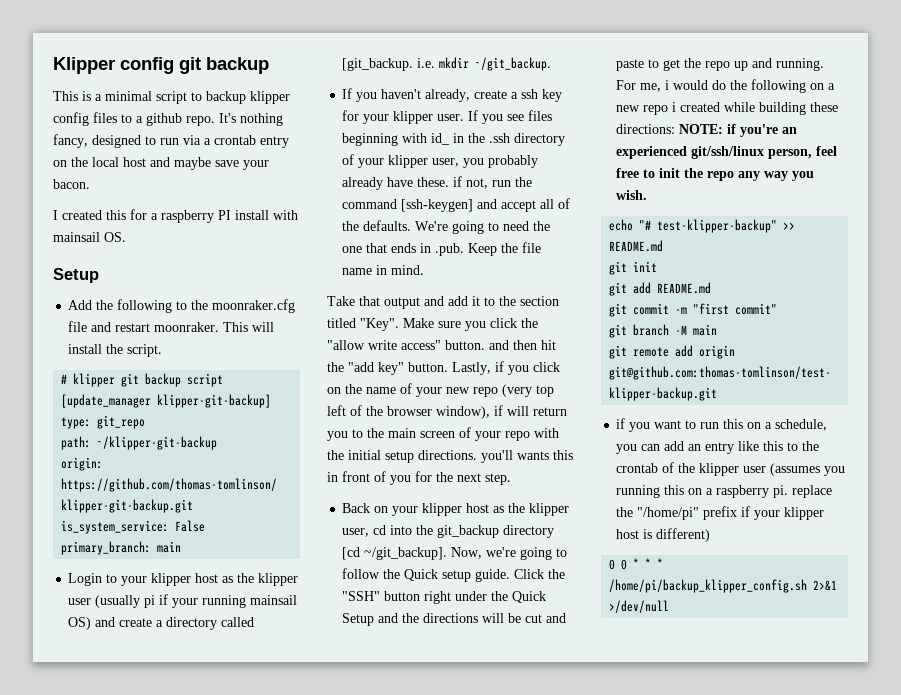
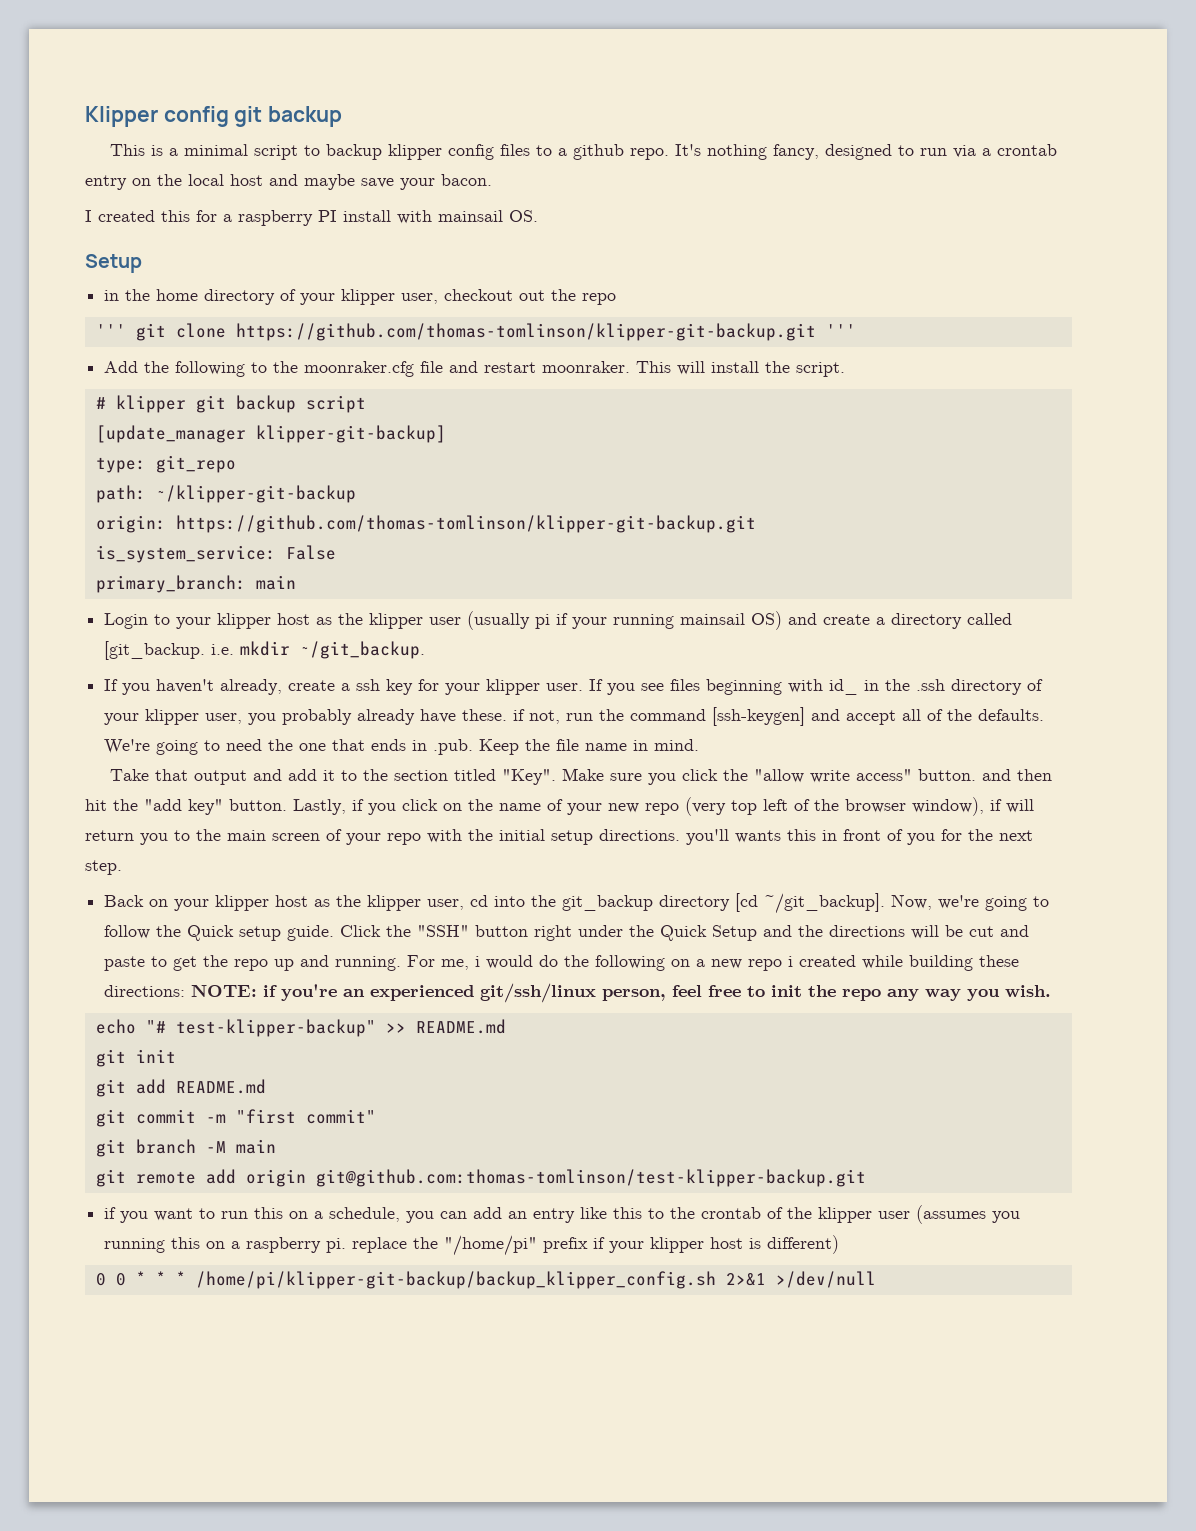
(99, 275) none -> [104,289,617,305] [95,323,856,341] // in the home directory of your klipper user, checkout out the repo // ''' git clone https://github.com/thomas-tomlinson/klipper-git-backup.git '''
[609,579,808,593] /home/pi/backup_klipper_config.sh -> [195,1271,716,1289] /home/pi/klipper-git-backup/backup_klipper_config.sh

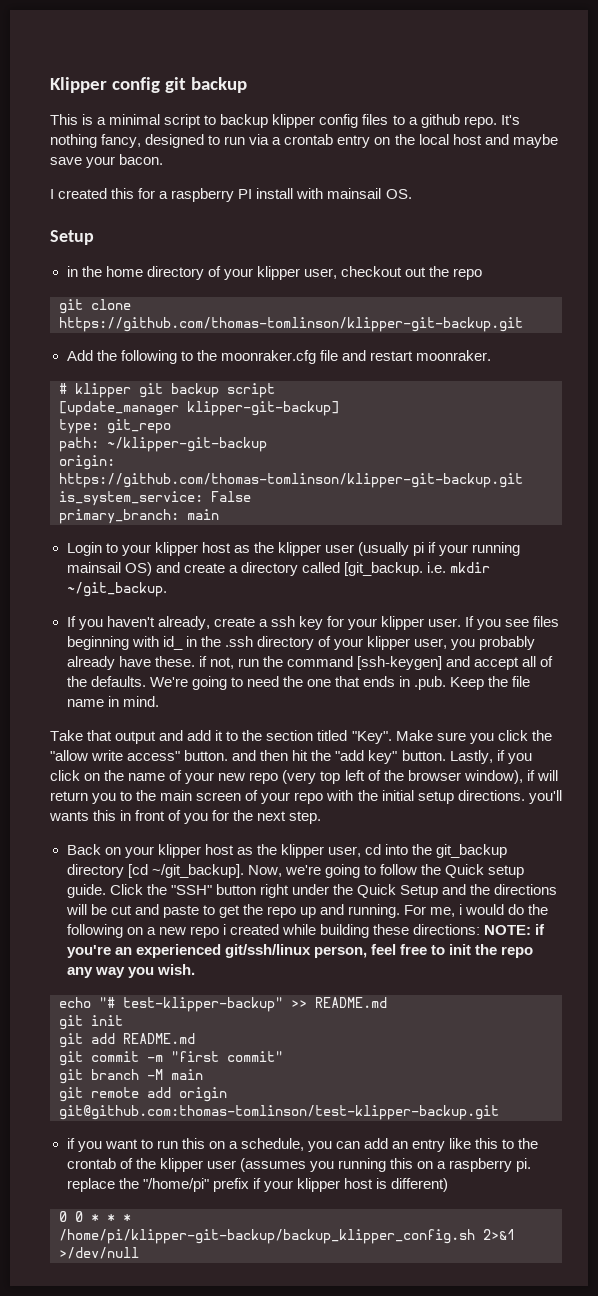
[95,324,126,337] ''' -> (483, 274) none
[825,324,856,337] ''' -> (523, 324) none
[636,361,846,377] This will install the script. -> (491, 355) none

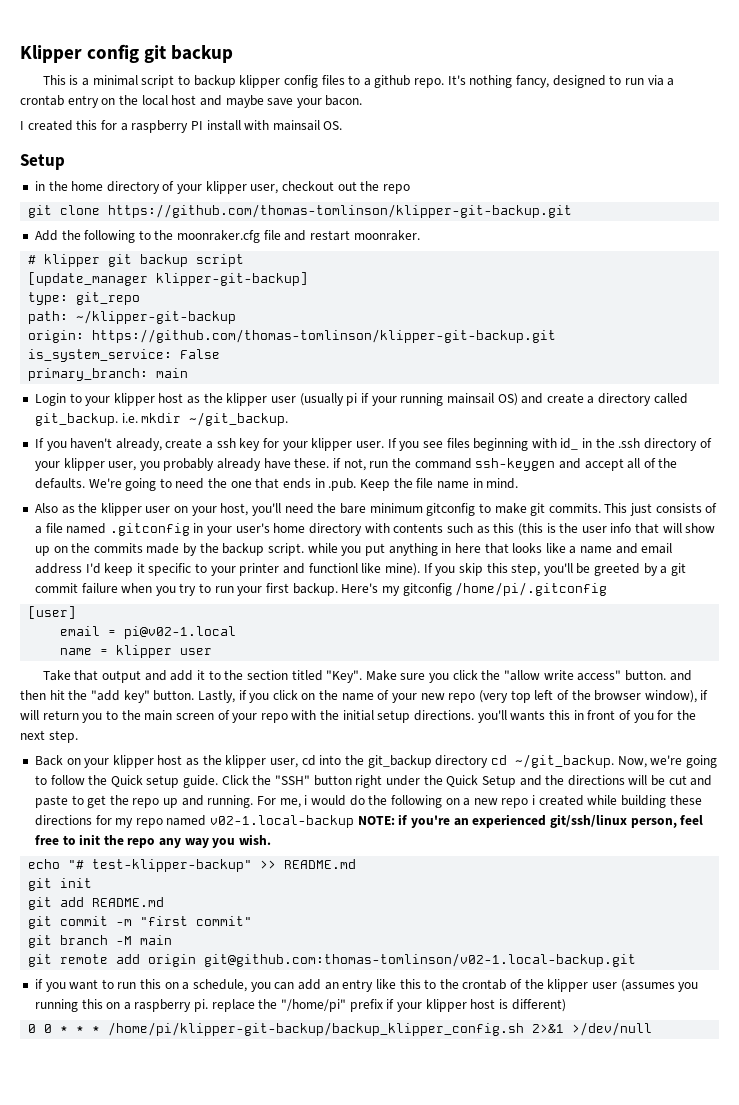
[343,562,423,576] [git_backup. -> [34,413,118,426] git_backup.
[356,656,442,670] [ssh-keygen] -> [475,458,556,471] ssh-keygen
(159, 701) none -> [34,503,718,516] [34,523,716,536] [34,543,673,556] [34,563,687,576] [34,582,608,596] [28,606,77,619] [60,626,237,639] [60,645,213,658] // Also as the klipper user on your host, you'll need the bare minimum gitconfig to make git commits. This just consists of a file named .gitconfig in your user's home directory with contents such as this (this is the user info that will show up on the commits made by the backup script. while you put anything in here that looks like a name and email address I'd keep it specific to your printer and functionl like mine). If you skip this step, you'll be greeted by a git commit failure when you try to run your first backup. Here's my gitconfig /home/pi/.gitconfig // [user] // email = pi@v02-1.local // name = klipper user
[127,864,244,878] [cd ~/git_backup]. -> [490,754,614,768] cd ~/git_backup.
[413,924,481,935] directions: -> [34,815,355,828] directions for my repo named v02-1.local-backup
[59,1105,499,1120] git@github.com:thomas-tomlinson/test-klipper-backup.git -> [204,953,637,967] git@github.com:thomas-tomlinson/v02-1.local-backup.git

